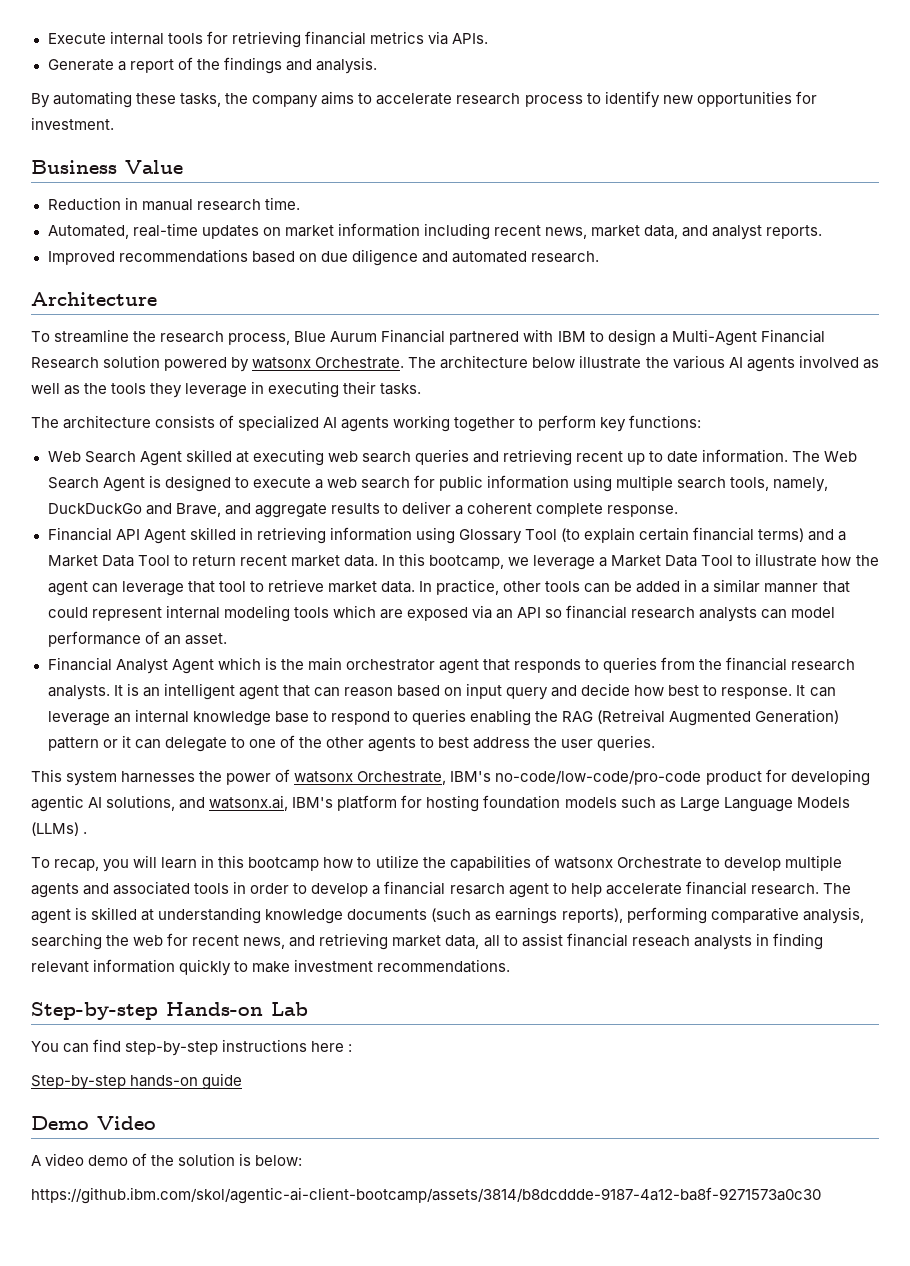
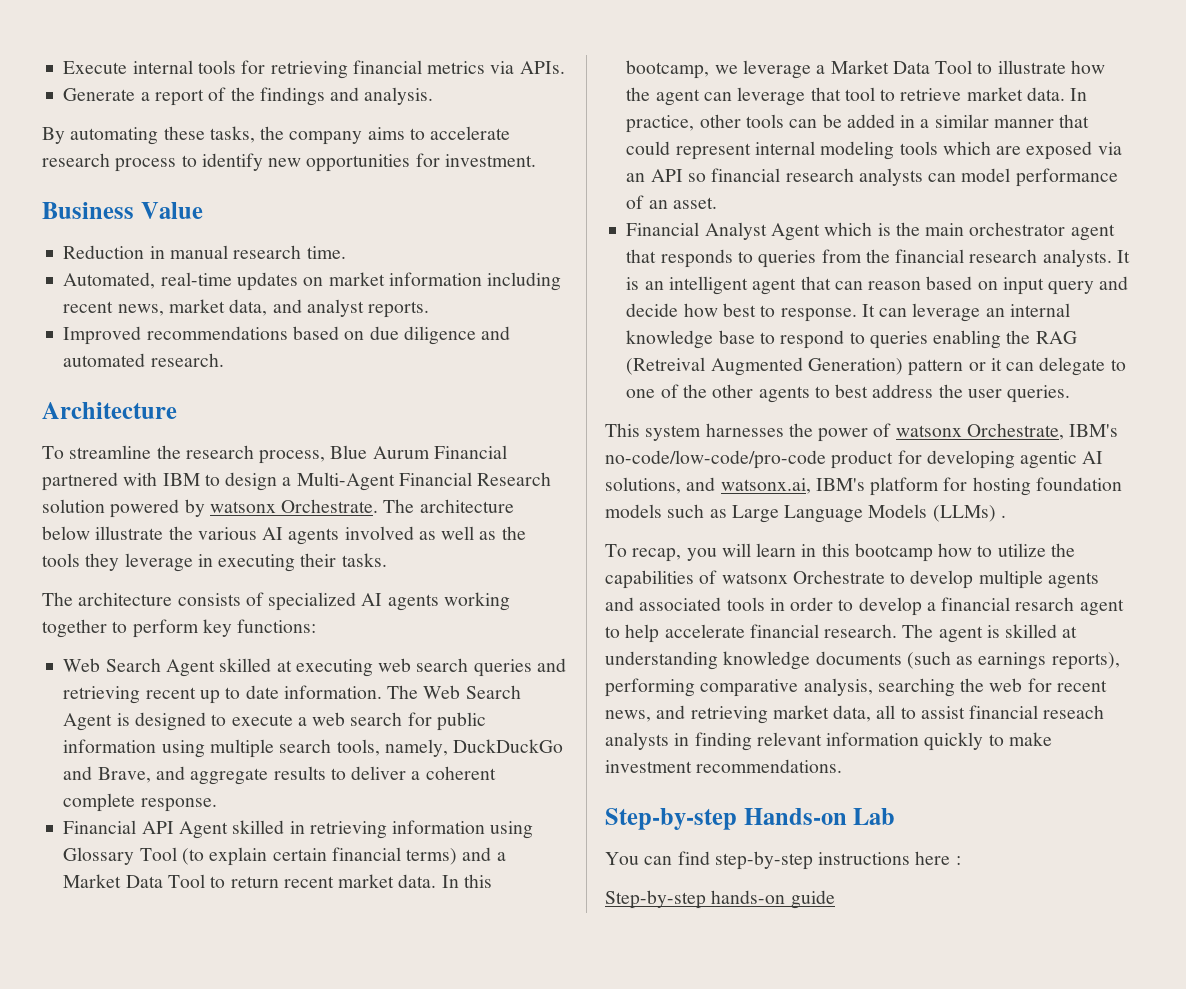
[31,1116,156,1130] [31,1153,303,1166] [31,1187,821,1204] // Demo Video // A video demo of the solution is below: // https://github.ibm.com/skol/agentic-ai-client-bootcamp/assets/3814/b8dcddde-9187-4a12-ba8f-9271573a0c30 -> (835, 899) none

